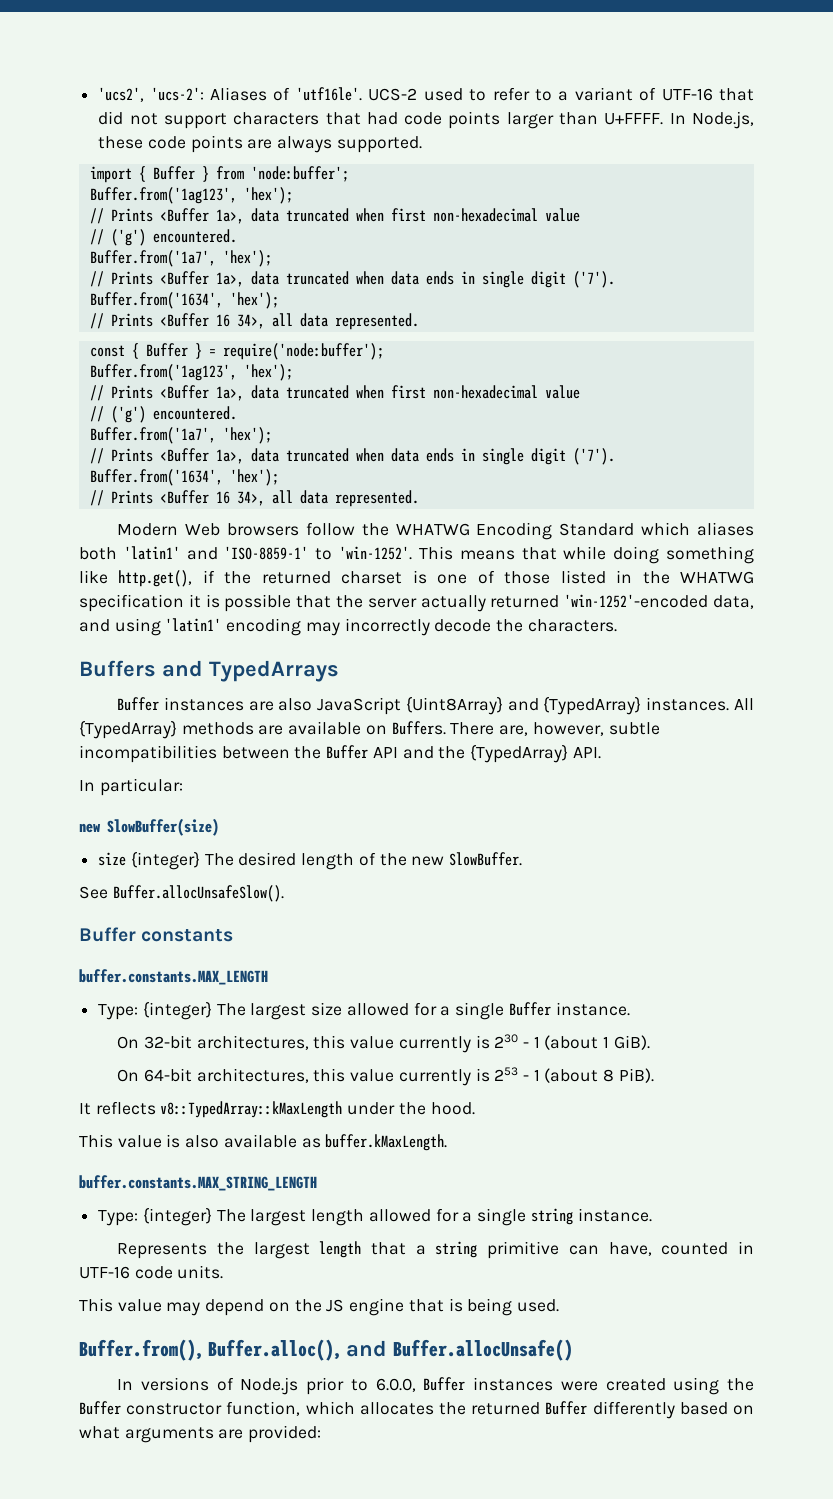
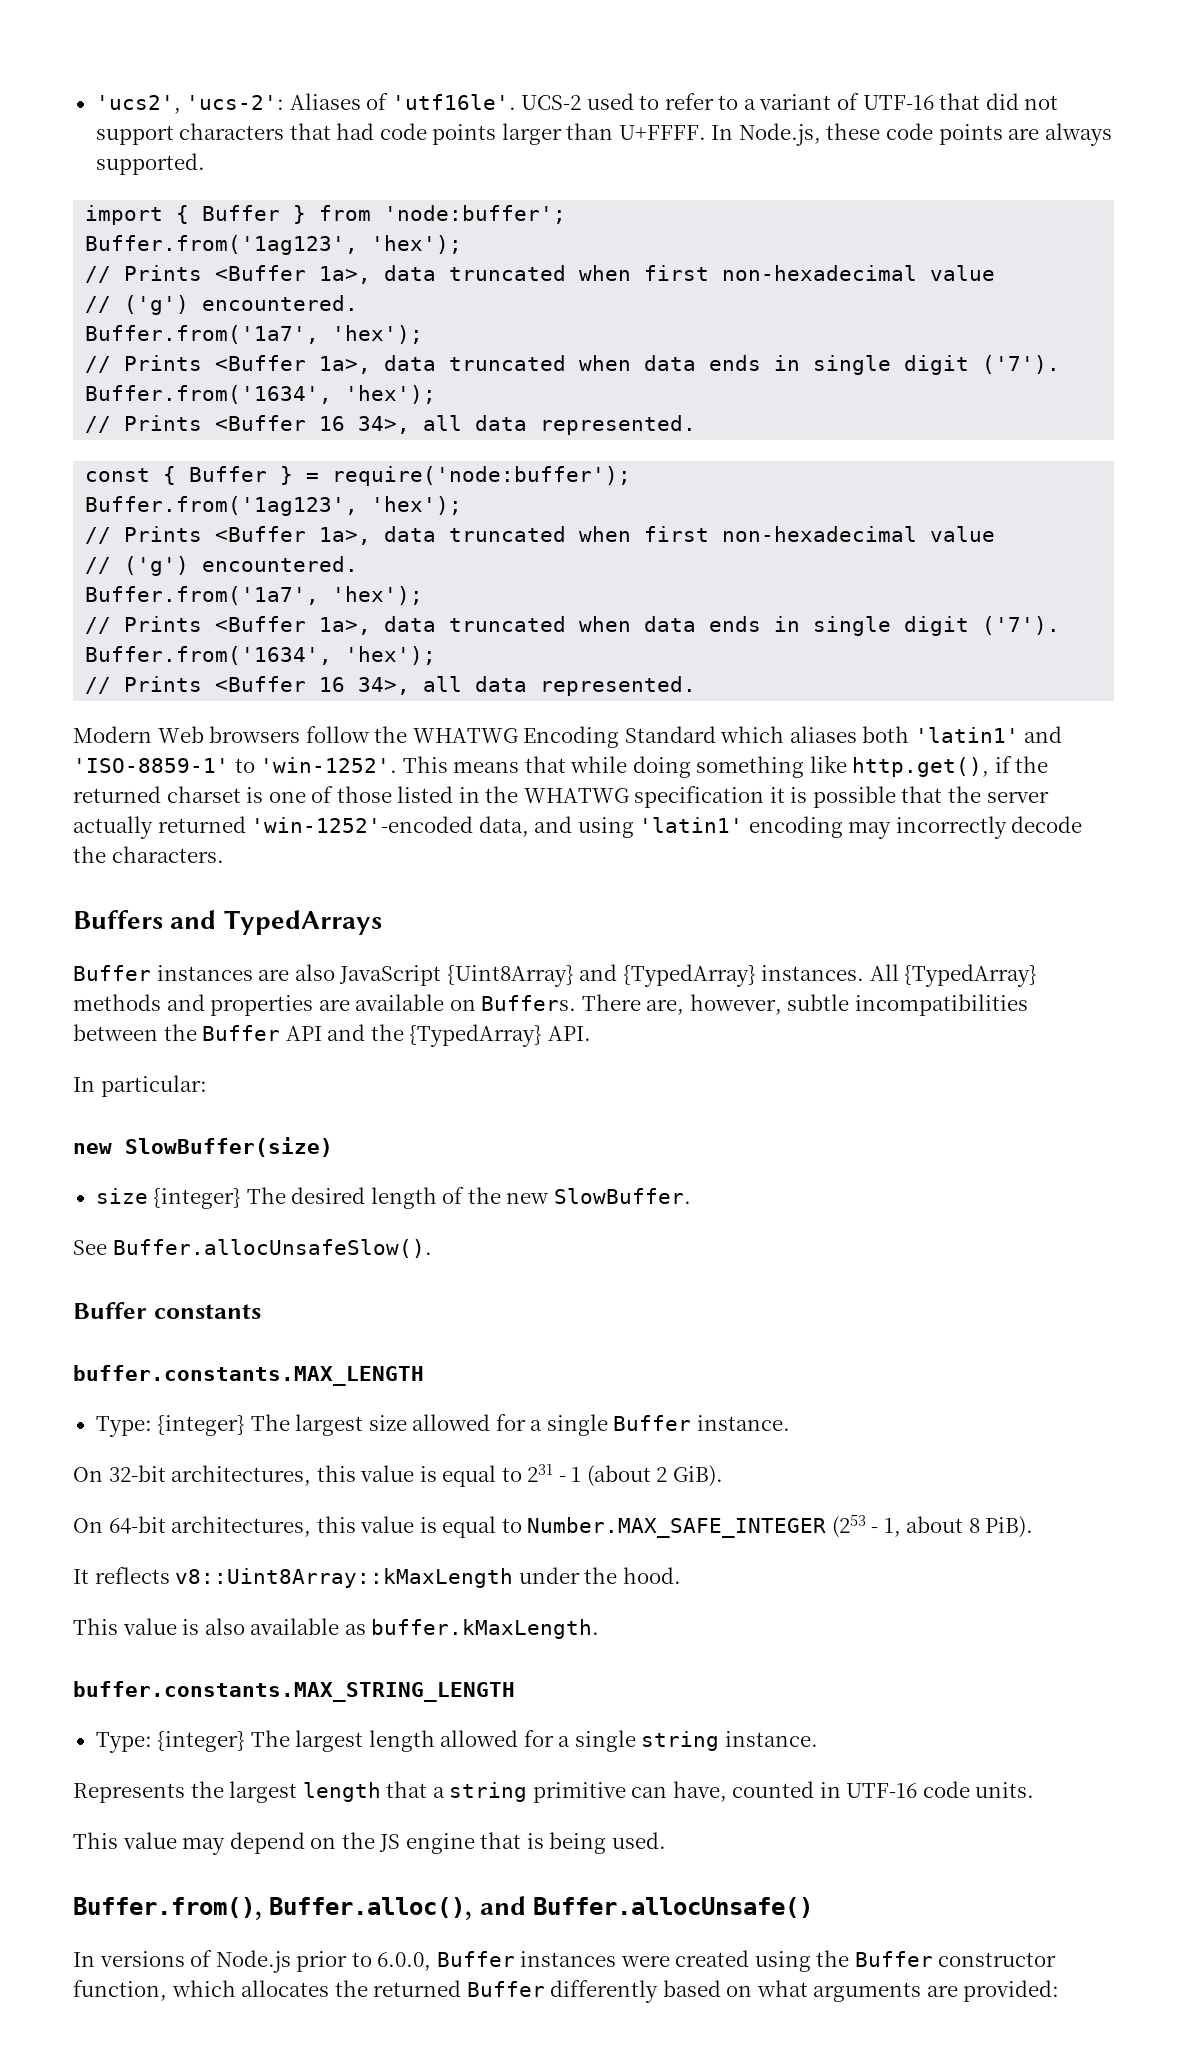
(254, 728) none -> [166,994,314,1016] and properties
[398,1034,610,1053] currently is 230 - 1 (about 1 -> [419,1464,668,1487] is equal to 231 - 1 (about 2
[398,1067,599,1086] currently is 253 - 1 (about -> [419,1515,964,1538] is equal to Number.MAX_SAFE_INTEGER (253 - 1, about
[160,1101,343,1118] v8::TypedArray::kMaxLength -> [175,1568,514,1588] v8::Uint8Array::kMaxLength

